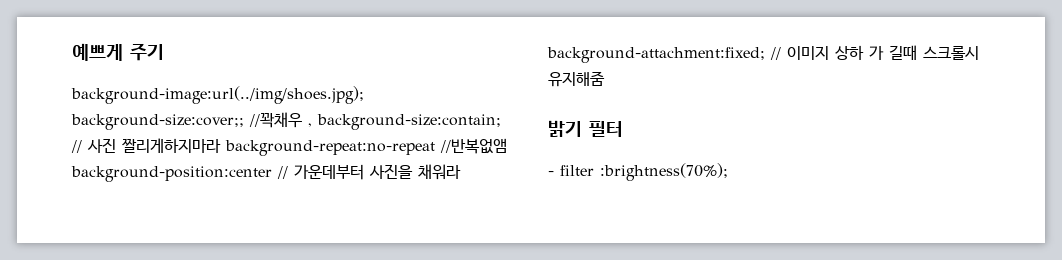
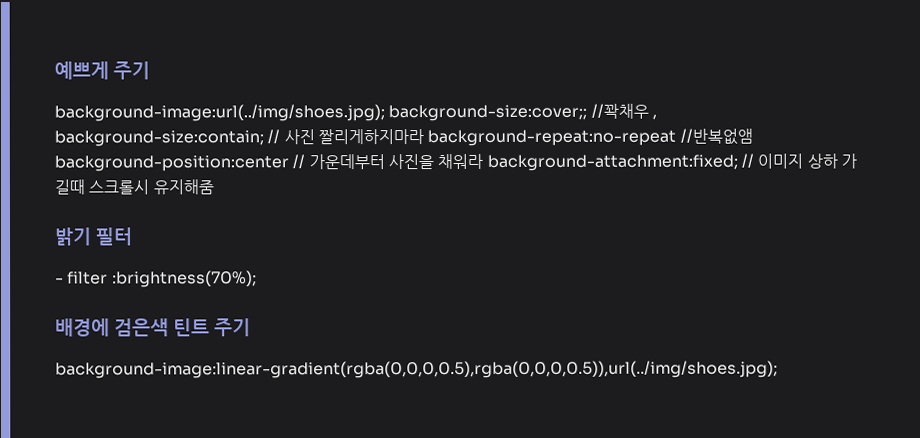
(728, 172) none -> [55,318,251,337] [55,360,778,379] // 배경에 검은색 틴트 주기 // background-image:linear-gradient(rgba(0,0,0,0.5),rgba(0,0,0,0.5)),url(../img/shoes.jpg);

